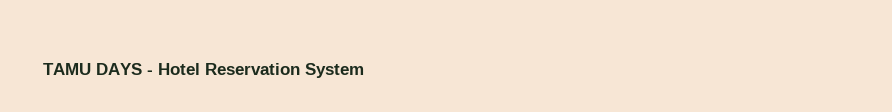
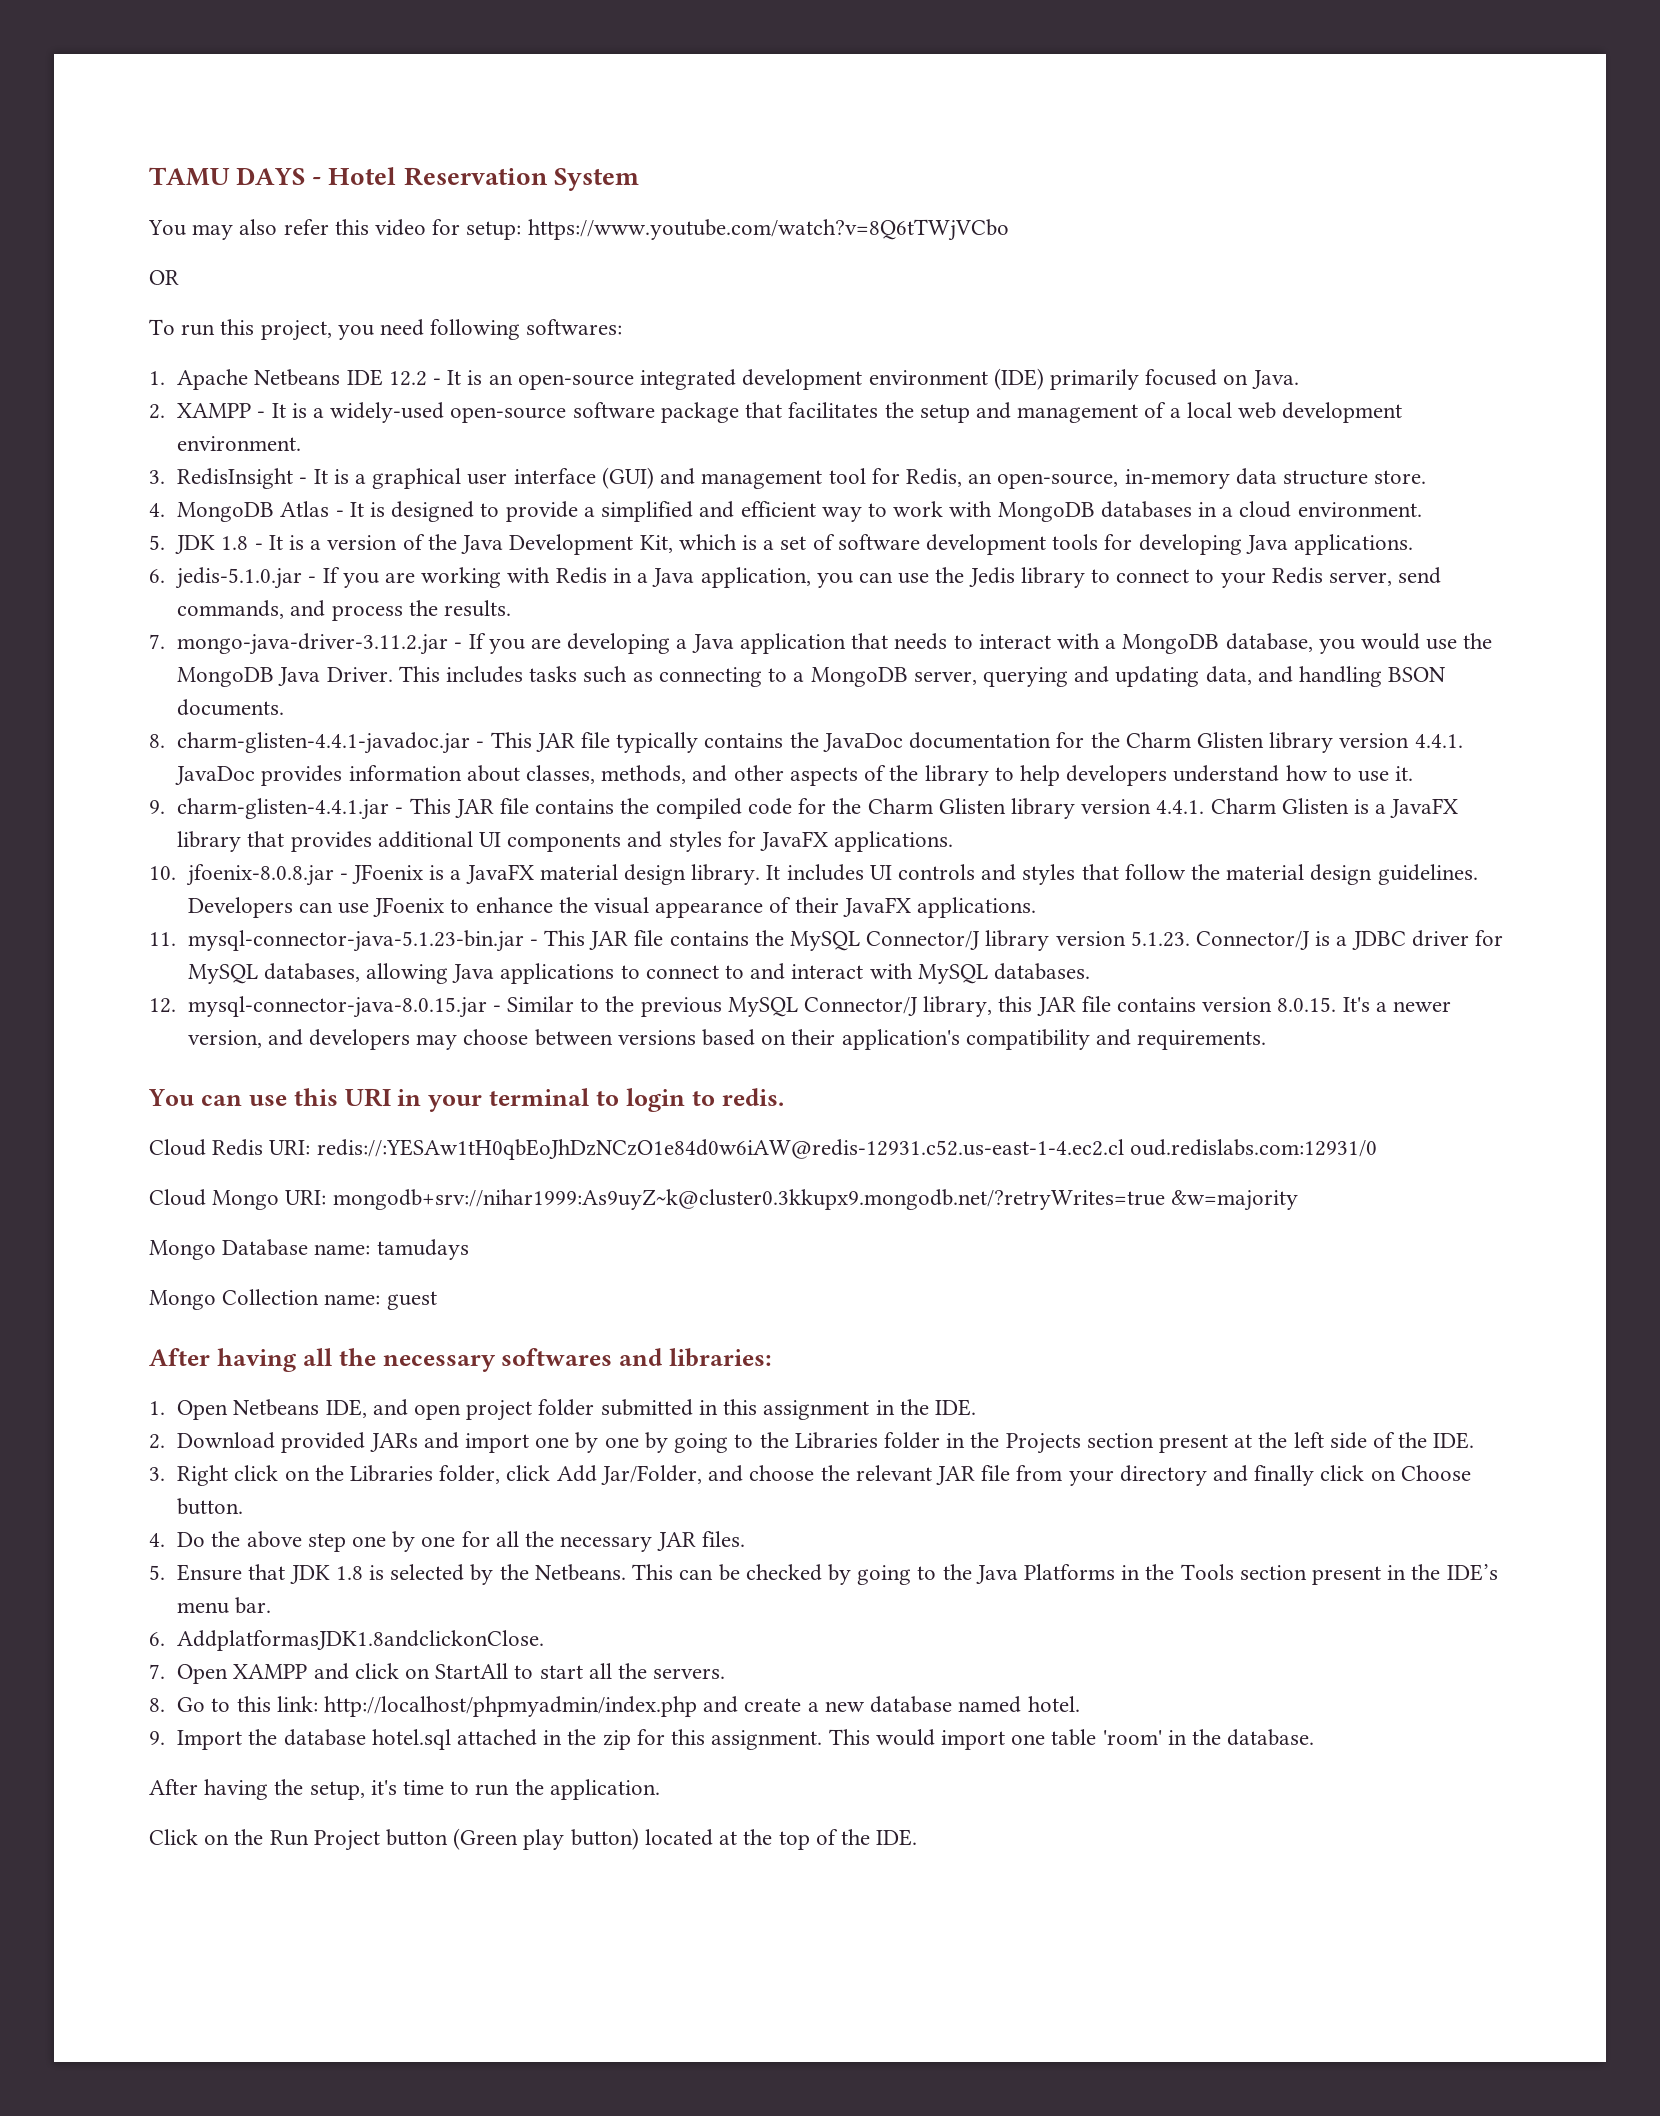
(364, 70) none -> [148,219,1009,241] [149,270,179,285] [149,319,623,341] [149,368,1299,390] [149,402,1403,423] [177,436,302,451] [149,467,1427,489] [149,501,1422,522] [149,534,1414,555] [149,567,1442,589] [177,600,512,621] [149,633,1493,655] [177,666,1447,687] [177,699,285,716] [149,732,1463,754] [175,765,1414,786] [149,798,1459,820] [177,831,954,852] [149,864,1478,886] [187,897,1037,918] [149,930,1504,952] [187,963,1091,984] [149,996,1452,1018] [187,1029,1267,1050] [148,1088,784,1112] [149,1139,1377,1160] [149,1189,1298,1211] [149,1239,469,1260] [149,1289,437,1310] [149,1348,773,1372] [149,1399,976,1421] [149,1432,1475,1454] [149,1465,1471,1486] [177,1498,244,1515] [149,1531,745,1552] [149,1564,1498,1585] [177,1597,272,1614] [149,1630,545,1651] [149,1663,726,1684] [149,1696,1080,1717] [149,1729,1315,1750] [149,1779,660,1800] [149,1828,918,1851] // You may also refer this video for setup: https://www.youtube.com/watch?v=8Q6tTWjVCbo // OR // To run this project, you need following softwares: // 1. Apache Netbeans IDE 12.2 - It is an open-source integrated development environment (IDE) primarily focused on Java. // 2. XAMPP - It is a widely-used open-source software package that facilitates the setup and management of a local web development environment. // 3. RedisInsight - It is a graphical user interface (GUI) and management tool for Redis, an open-source, in-memory data structure store. // 4. MongoDB Atlas - It is designed to provide a simplified and efficient way to work with MongoDB databases in a cloud environment. // 5. JDK 1.8 - It is a version of the Java Development Kit, which is a set of software development tools for developing Java applications. // 6. jedis-5.1.0.jar - If you are working with Redis in a Java application, you can use the Jedis library to connect to your Redis server, send commands, and process the results. // 7. mongo-java-driver-3.11.2.jar - If you are developing a Java application that needs to interact with a MongoDB database, you would use the MongoDB Java Driver. This includes tasks such as connecting to a MongoDB server, querying and updating data, and handling BSON documents. // 8. charm-glisten-4.4.1-javadoc.jar - This JAR file typically contains the JavaDoc documentation for the Charm Glisten library version 4.4.1. JavaDoc provides information about classes, methods, and other aspects of the library to help developers understand how to use it. // 9. charm-glisten-4.4.1.jar - This JAR file contains the compiled code for the Charm Glisten library version 4.4.1. Charm Glisten is a JavaFX library that provides additional UI components and styles for JavaFX applications. // 10. jfoenix-8.0.8.jar - JFoenix is a JavaFX material design library. It includes UI controls and styles that follow the material design guidelines. Developers can use JFoenix to enhance the visual appearance of their JavaFX applications. // 11. mysql-connector-java-5.1.23-bin.jar - This JAR file contains the MySQL Connector/J library version 5.1.23. Connector/J is a JDBC driver for MySQL databases, allowing Java applications to connect to and interact with MySQL databases. // 12. mysql-connector-java-8.0.15.jar - Similar to the previous MySQL Connector/J library, this JAR file contains version 8.0.15. It's a newer version, and developers may choose between versions based on their application's compatibility and requirements. // You can use this URI in your terminal to login to redis. // Cloud Redis URI: redis://:YESAw1tH0qbEoJhDzNCzO1e84d0w6iAW@redis-12931.c52.us-east-1-4.ec2.cl oud.redislabs.com:12931/0 // Cloud Mongo URI: mongodb+srv://nihar1999:As9uyZ~k@cluster0.3kkupx9.mongodb.net/?retryWrites=true &w=majority // Mongo Database name: tamudays // Mongo Collection name: guest // After having all the necessary softwares and libraries: // 1. Open Netbeans IDE, and open project folder submitted in this assignment in the IDE. // 2. Download provided JARs and import one by one by going to the Libraries folder in the Projects section present at the left side of the IDE. // 3. Right click on the Libraries folder, click Add Jar/Folder, and choose the relevant JAR file from your directory and finally click on Choose button. // 4. Do the above step one by one for all the necessary JAR files. // 5. Ensure that JDK 1.8 is selected by the Netbeans. This can be checked by going to the Java Platforms in the Tools section present in the IDE’s menu bar. // 6. AddplatformasJDK1.8andclickonClose. // 7. Open XAMPP and click on StartAll to start all the servers. // 8. Go to this link: http://localhost/phpmyadmin/index.php and create a new database named hotel. // 9. Import the database hotel.sql attached in the zip for this assignment. This would import one table 'room' in the database. // After having the setup, it's time to run the application. // Click on the Run Project button (Green play button) located at the top of the IDE.

